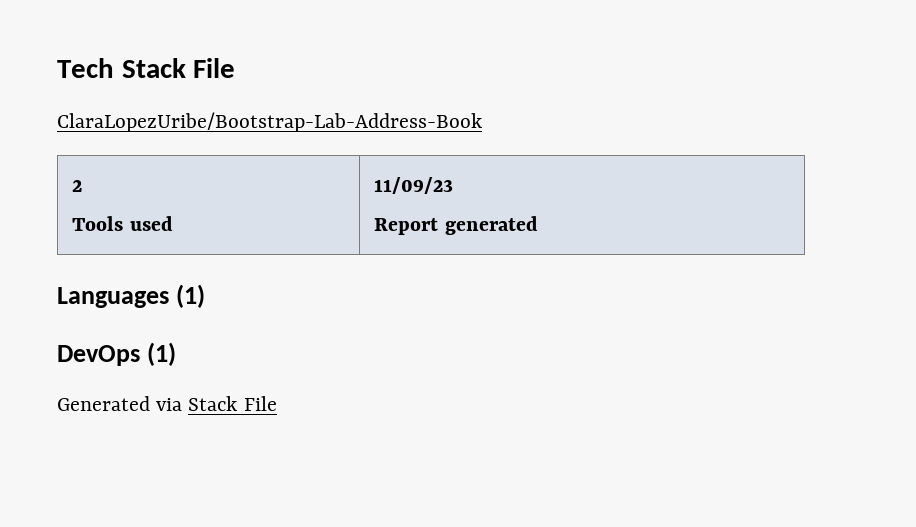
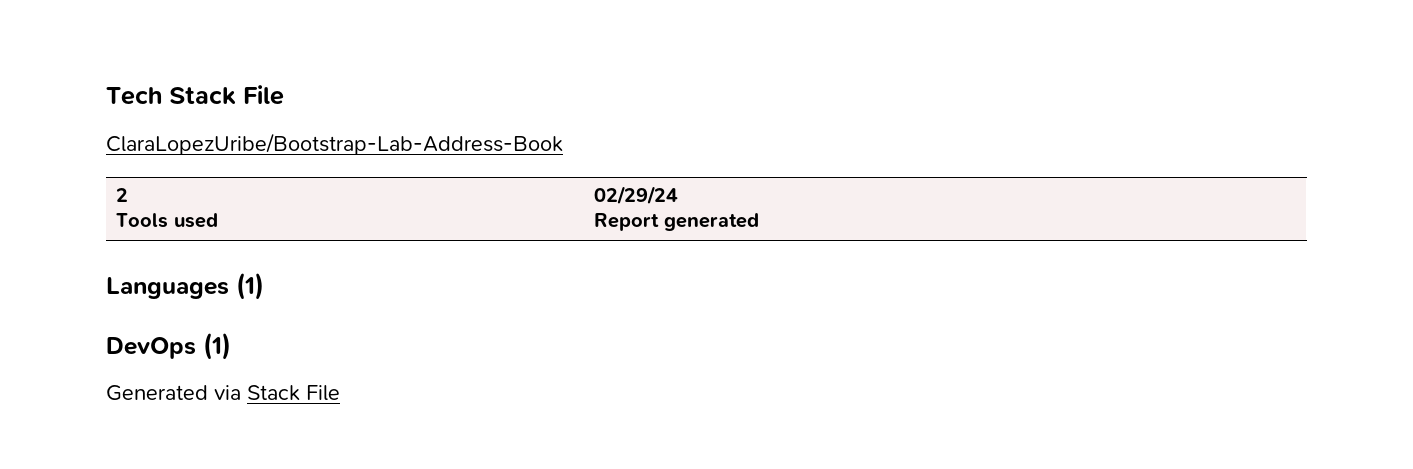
[374,177,454,194] 11/09/23 -> [593,186,678,205] 02/29/24

